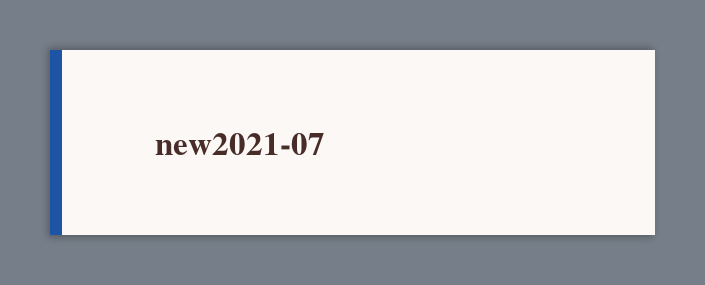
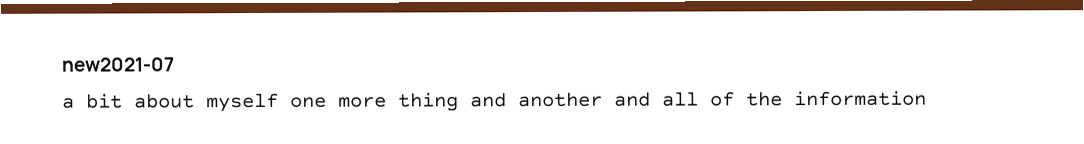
(325, 144) none -> [62,90,927,113] // a bit about myself one more thing and another and all of the information

